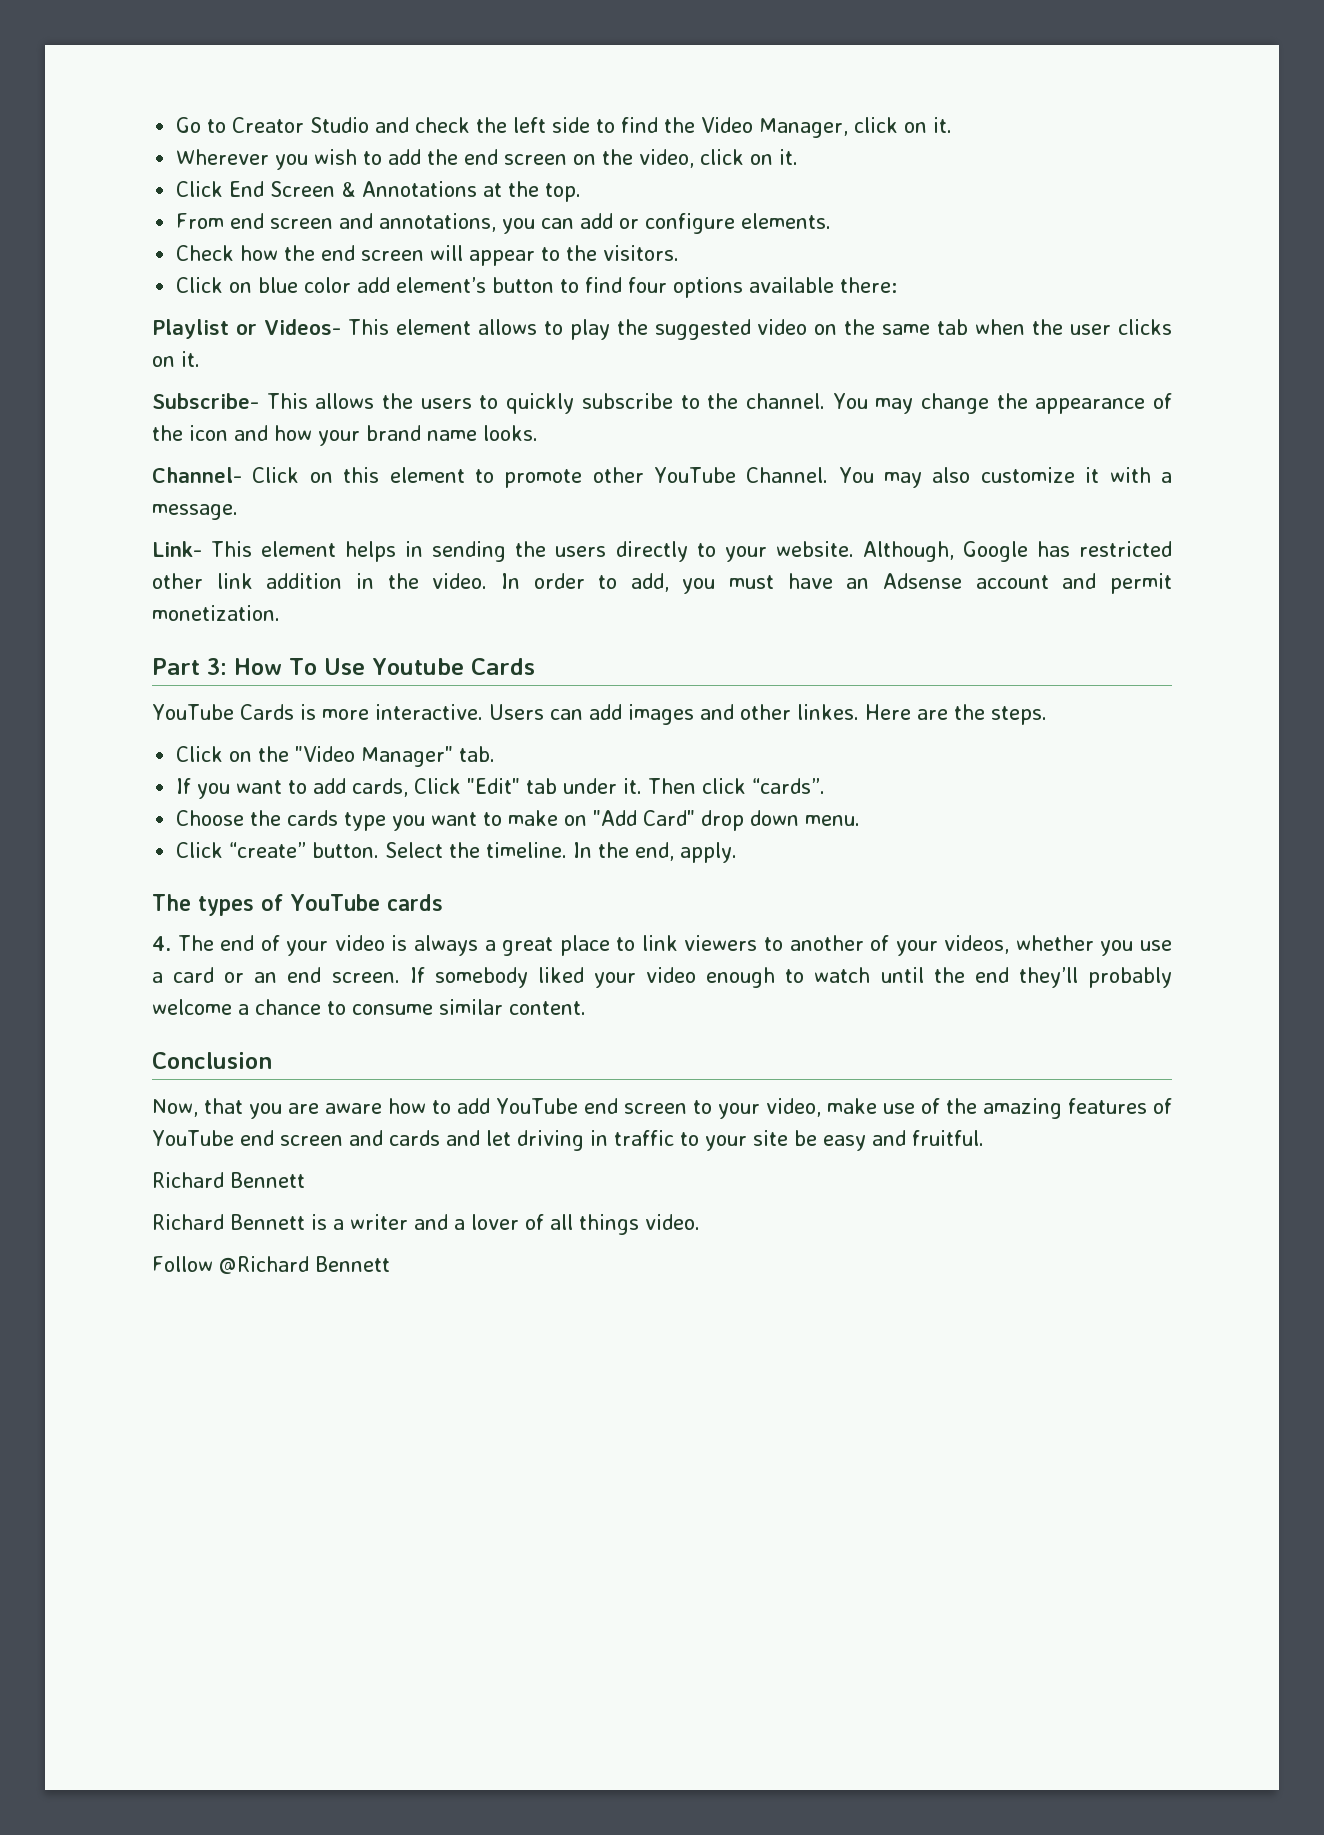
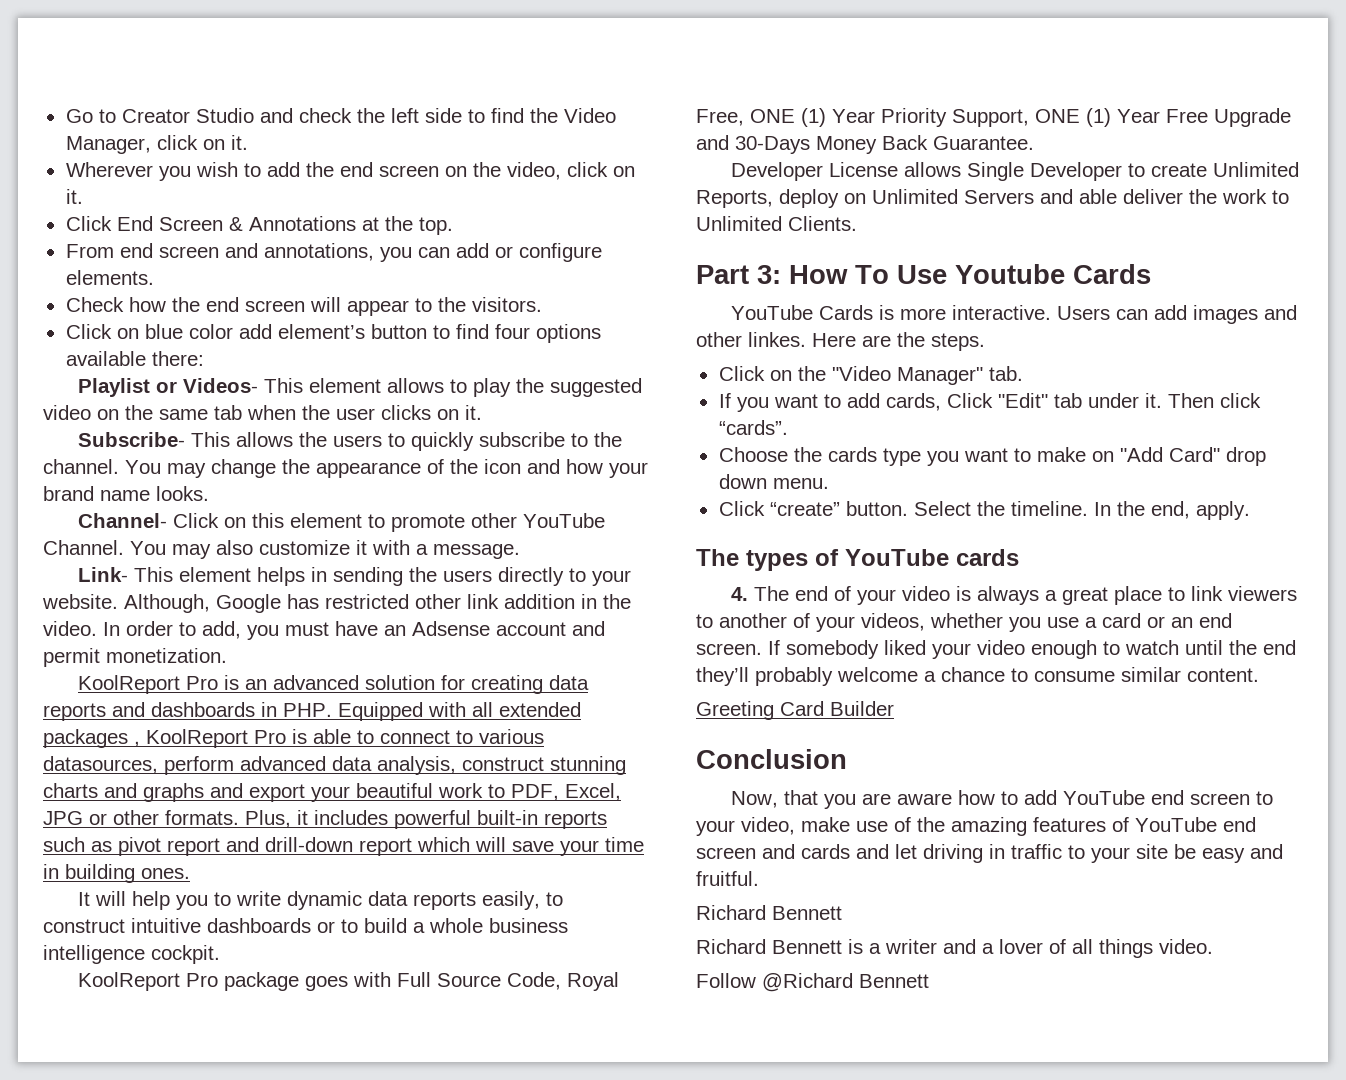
(280, 613) none -> [77,675,589,694] [43,702,581,721] [43,729,544,748] [43,756,626,775] [43,783,621,802] [43,810,607,829] [43,837,644,856] [43,864,190,883] [77,891,563,910] [43,918,568,933] [43,945,220,964] [77,972,619,991] [696,108,1291,127] [696,135,1034,154] [730,162,1299,181] [696,189,1289,208] [696,216,857,231] // KoolReport Pro is an advanced solution for creating data reports and dashboards in PHP. Equipped with all extended packages , KoolReport Pro is able to connect to various datasources, perform advanced data analysis, construct stunning charts and graphs and export your beautiful work to PDF, Excel, JPG or other formats. Plus, it includes powerful built-in reports such as pivot report and drill-down report which will save your time in building ones. // It will help you to write dynamic data reports easily, to construct intuitive dashboards or to build a whole business intelligence cockpit. // KoolReport Pro package goes with Full Source Code, Royal Free, ONE (1) Year Priority Support, ONE (1) Year Free Upgrade and 30-Days Money Back Guarantee. // Developer License allows Single Developer to create Unlimited Reports, deploy on Unlimited Servers and able deliver the work to Unlimited Clients.
(586, 1008) none -> [696,701,894,720] // Greeting Card Builder

